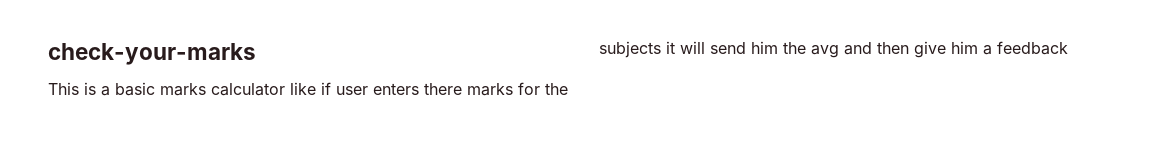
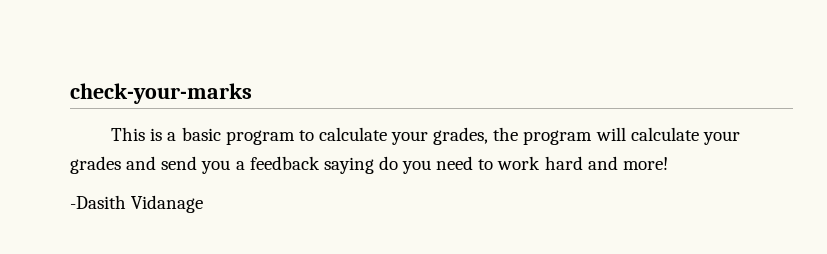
[160,82,568,96] [599,41,1068,58] marks calculator like if user enters there marks for the subjects it will send him the avg and then give him a feedback -> [225,127,740,145] [70,156,668,174] [70,195,204,213] program to calculate your grades, the program will calculate your grades and send you a feedback saying do you need to work hard and more! // -Dasith Vidanage

